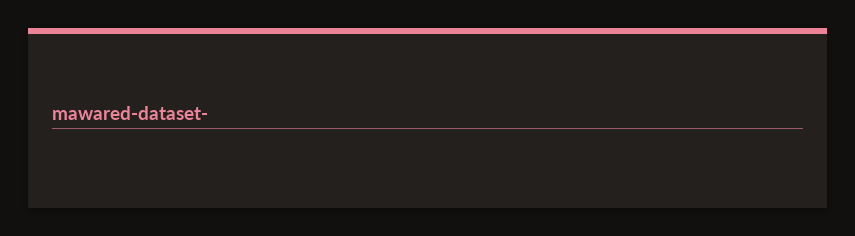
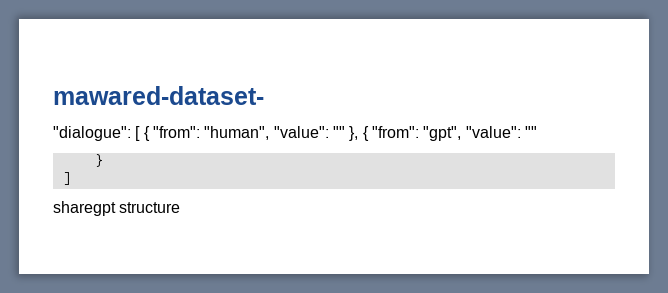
(208, 113) none -> [53,126,537,141] [94,154,103,167] [62,172,71,185] [53,201,181,216] // "dialogue": [ { "from": "human", "value": "" }, { "from": "gpt", "value": "" // } // ] // sharegpt structure

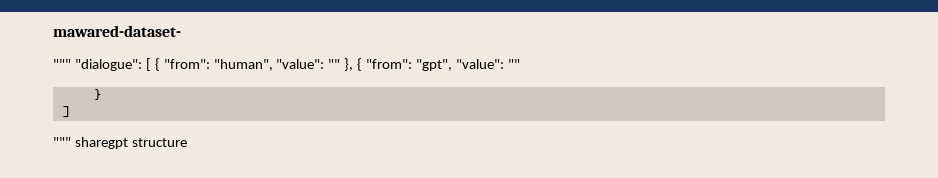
(264, 95) none -> [53,59,71,69] """
(71, 178) none -> [53,137,71,147] """

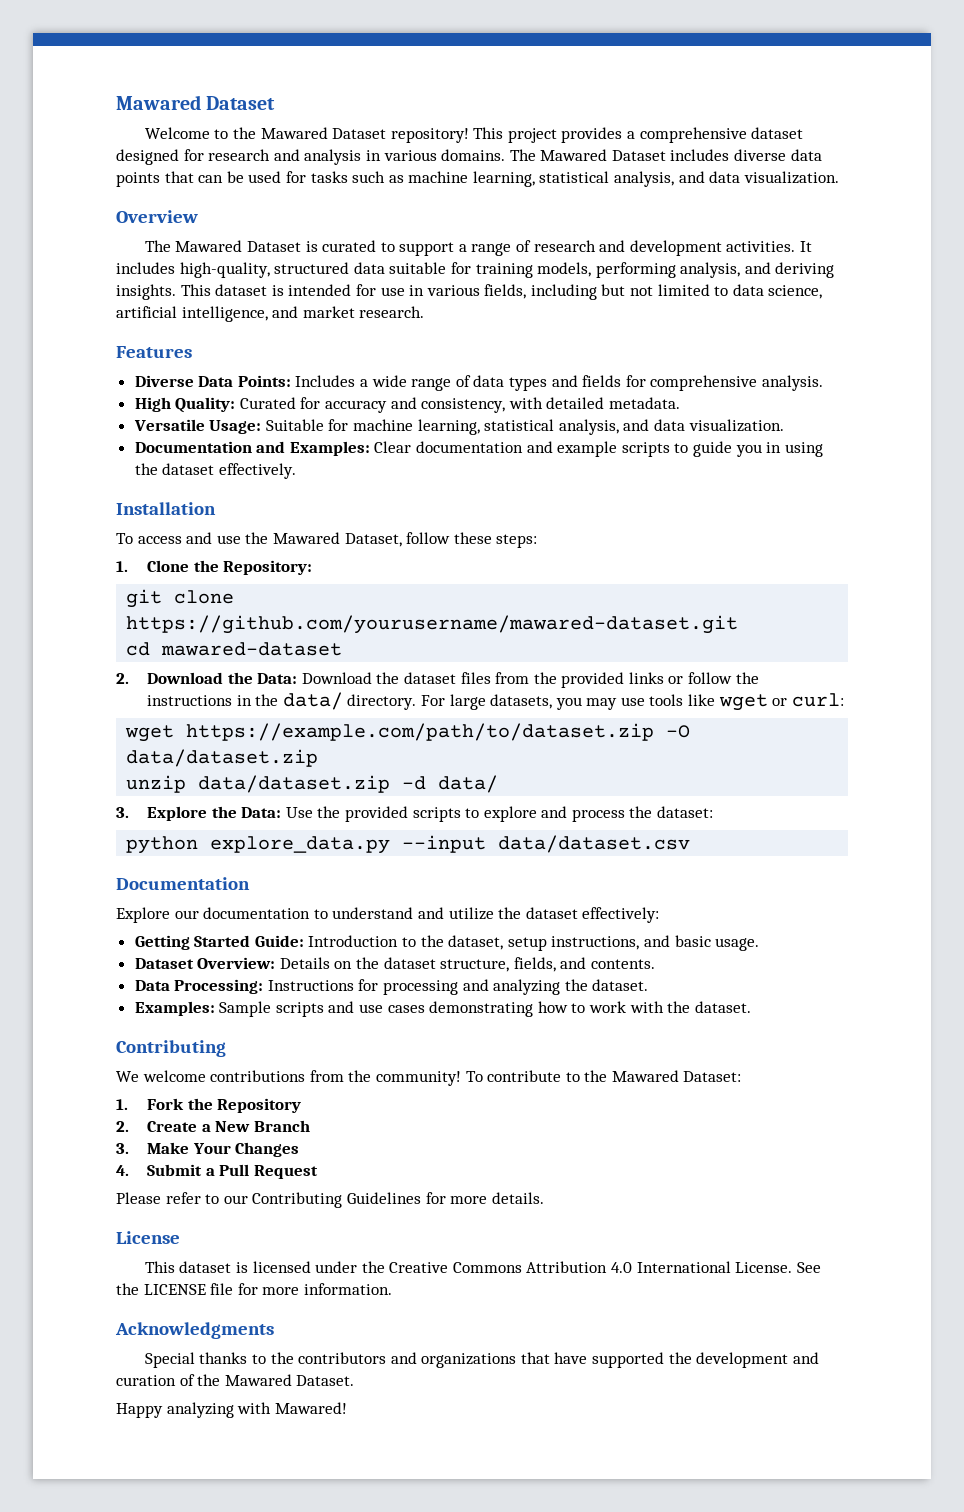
[53,25,181,37] [53,58,520,71] [93,89,102,101] [61,106,70,118] [53,137,187,149] mawared-dataset- // """ "dialogue": [ { "from": "human", "value": "" }, { "from": "gpt", "value": "" // } // ] // """ sharegpt structure -> [116,95,276,110] [144,127,804,143] [116,149,822,165] [116,171,839,187] [116,210,198,223] [144,240,812,256] [116,262,835,278] [116,284,823,300] [116,306,425,322] [116,346,192,358] [134,375,823,391] [134,397,681,413] [133,419,784,435] [134,441,823,457] [134,463,296,479] [116,502,216,515] [116,532,538,548] [116,560,313,575] [126,589,235,608] [126,615,739,634] [126,642,343,656] [116,672,759,688] [146,692,844,711] [125,723,691,742] [126,749,319,767] [126,775,499,793] [116,806,714,822] [126,835,691,854] [116,877,250,890] [116,907,660,923] [134,935,760,951] [134,957,656,972] [134,979,649,995] [134,1001,751,1017] [116,1040,226,1057] [116,1070,742,1086] [116,1098,302,1113] [116,1120,310,1132] [116,1142,300,1157] [116,1164,318,1179] [116,1192,544,1208] [116,1231,180,1244] [144,1261,821,1273] [116,1283,392,1295] [115,1322,274,1339] [144,1352,819,1368] [116,1374,355,1386] [116,1402,347,1418] Mawared Dataset // Welcome to the Mawared Dataset repository! This project provides a comprehensive dataset designed for research and analysis in various domains. The Mawared Dataset includes diverse data points that can be used for tasks such as machine learning, statistical analysis, and data visualization. // Overview // The Mawared Dataset is curated to support a range of research and development activities. It includes high-quality, structured data suitable for training models, performing analysis, and deriving insights. This dataset is intended for use in various fields, including but not limited to data science, artificial intelligence, and market research. // Features // Diverse Data Points: Includes a wide range of data types and fields for comprehensive analysis. // High Quality: Curated for accuracy and consistency, with detailed metadata. // Versatile Usage: Suitable for machine learning, statistical analysis, and data visualization. // Documentation and Examples: Clear documentation and example scripts to guide you in using the dataset effectively. // Installation // To access and use the Mawared Dataset, follow these steps: // 1. Clone the Repository: // git clone https://github.com/yourusername/mawared-dataset.git // cd mawared-dataset // 2. Download the Data: Download the dataset files from the provided links or follow the instructions in the data/ directory. For large datasets, you may use tools like wget or curl: // wget https://example.com/path/to/dataset.zip -O data/dataset.zip // unzip data/dataset.zip -d data/ // 3. Explore the Data: Use the provided scripts to explore and process the dataset: // python explore_data.py --input data/dataset.csv // Documentation // Explore our documentation to understand and utilize the dataset effectively: // Getting Started Guide: Introduction to the dataset, setup instructions, and basic usage. // Dataset Overview: Details on the dataset structure, fields, and contents. // Data Processing: Instructions for processing and analyzing the dataset. // Examples: Sample scripts and use cases demonstrating how to work with the dataset. // Contributing // We welcome contributions from the community! To contribute to the Mawared Dataset: // 1. Fork the Repository // 2. Create a New Branch // 3. Make Your Changes // 4. Submit a Pull Request // Please refer to our Contributing Guidelines for more details. // License // This dataset is licensed under the Creative Commons Attribution 4.0 International License. See the LICENSE file for more information. // Acknowledgments // Special thanks to the contributors and organizations that have supported the development and curation of the Mawared Dataset. // Happy analyzing with Mawared!

